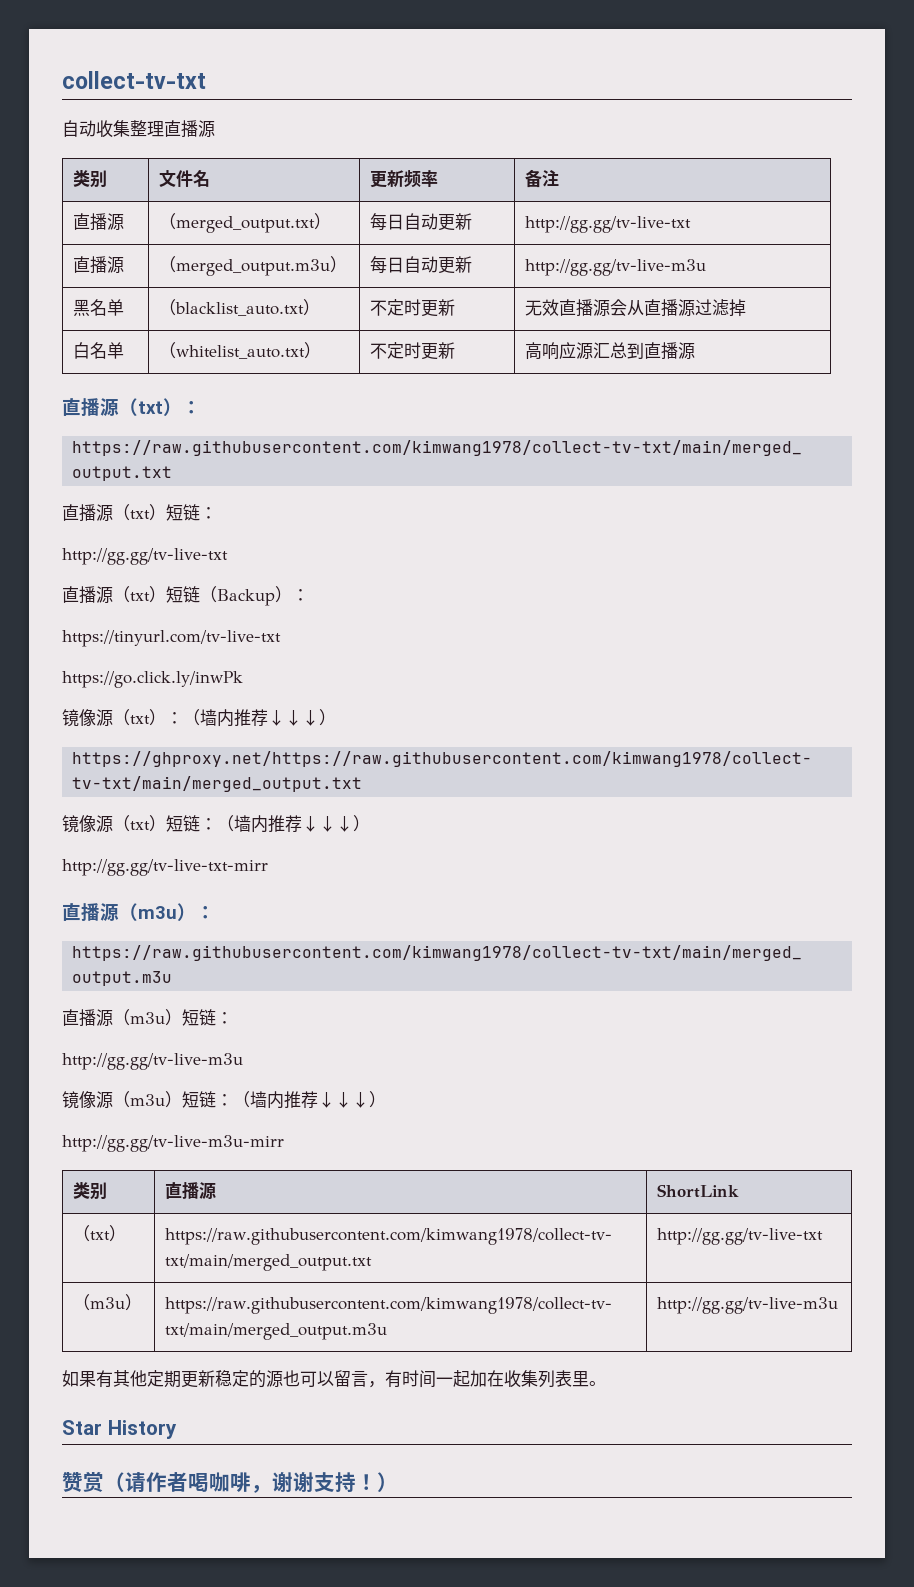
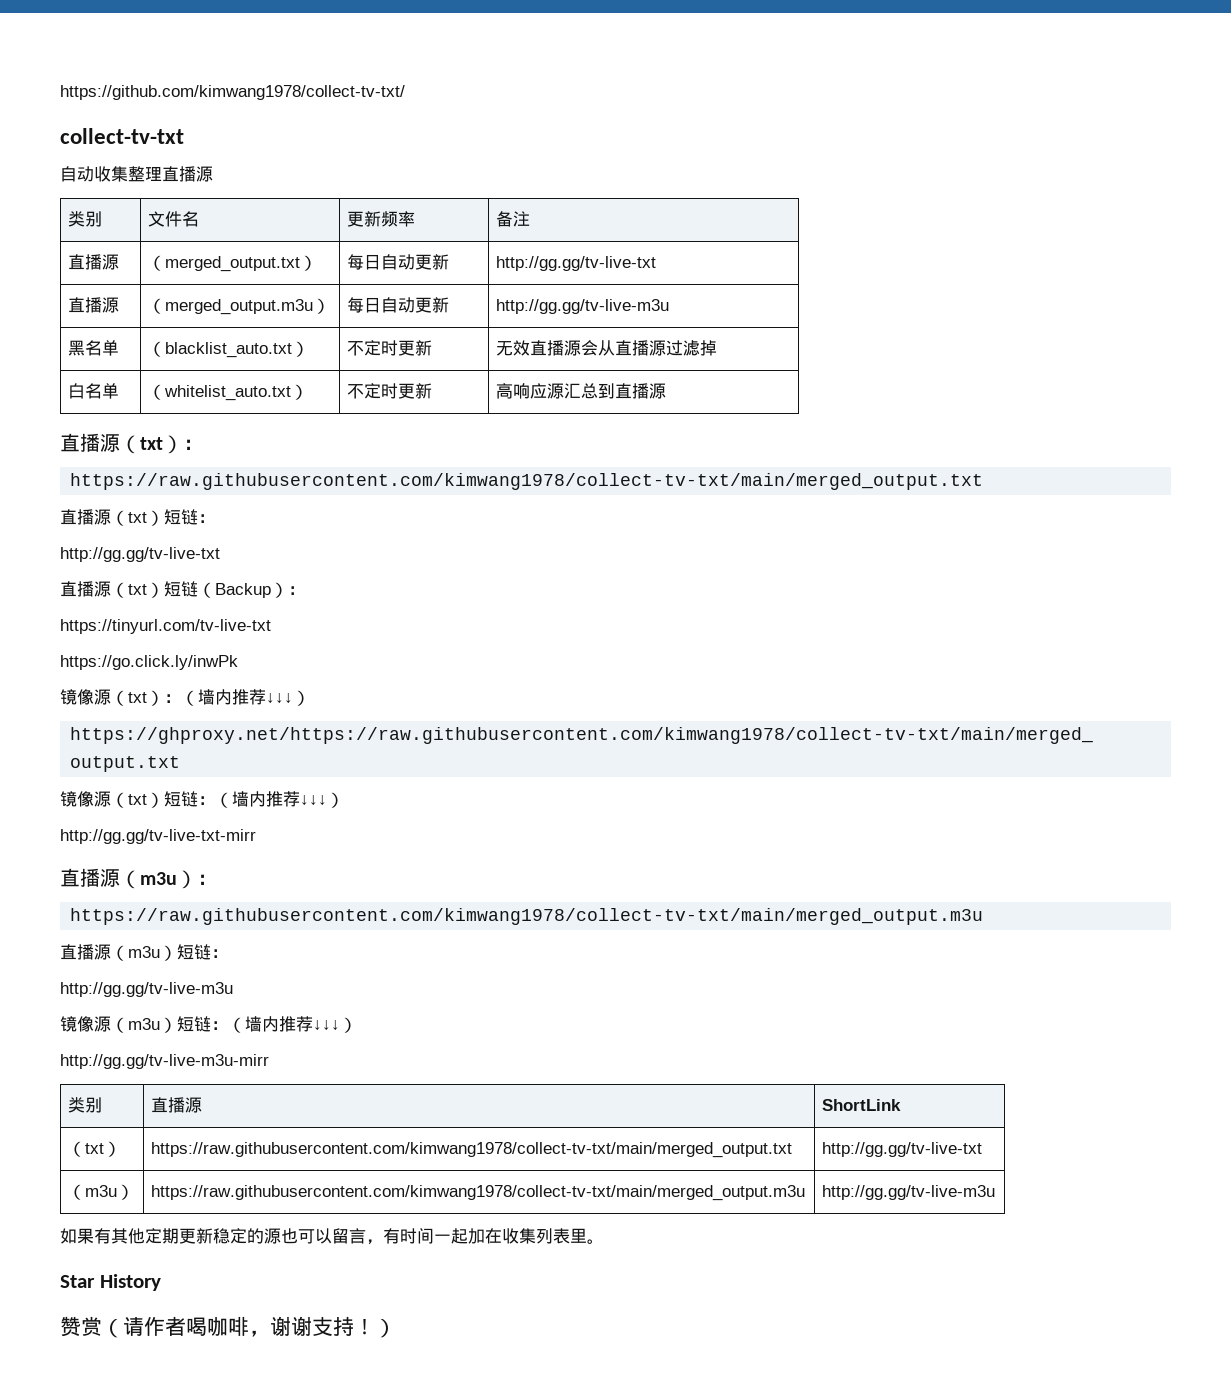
(62, 80) none -> [60,85,405,100] https://github.com/kimwang1978/collect-tv-txt/ //

